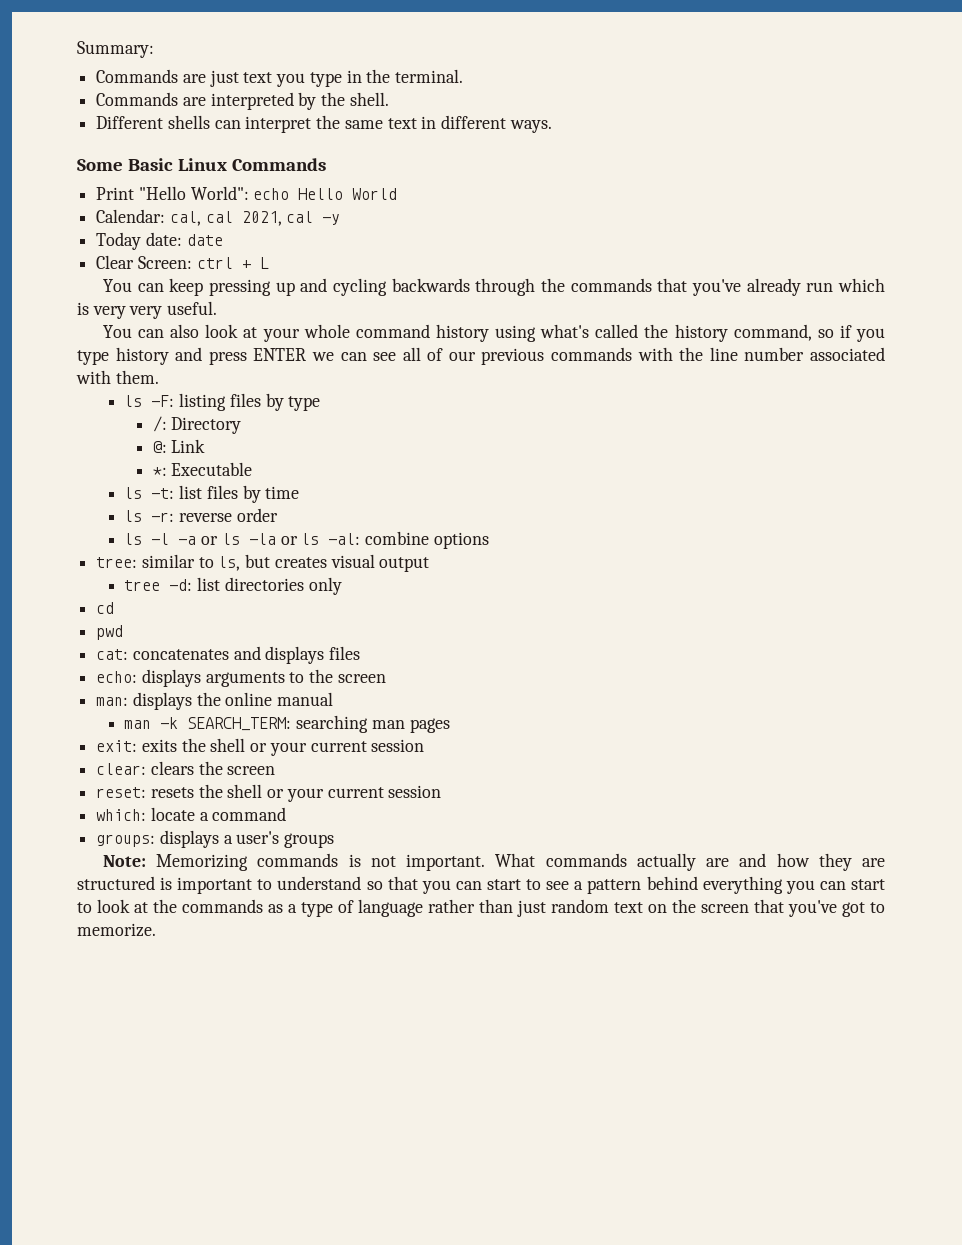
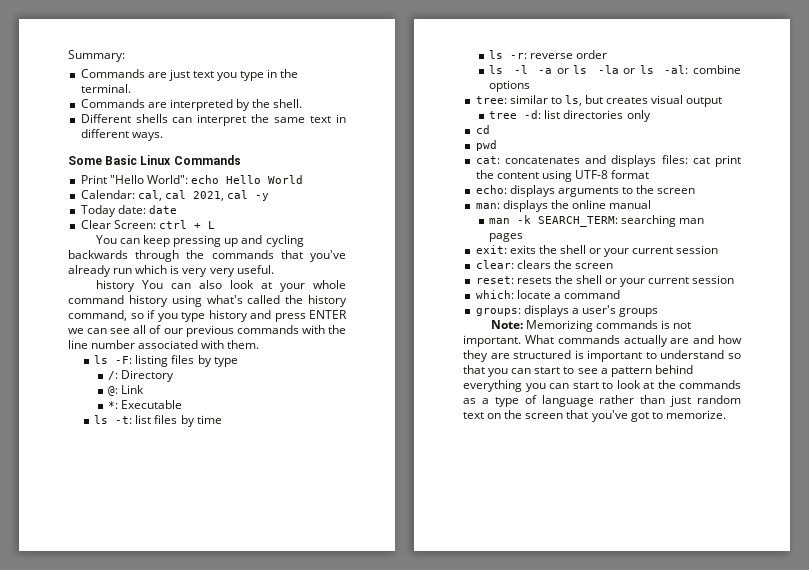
(218, 308) none -> [95,280,135,292] history
[329,646,361,660] files -> [661,155,741,167] [475,170,650,182] files: cat print the content using UTF-8 format

